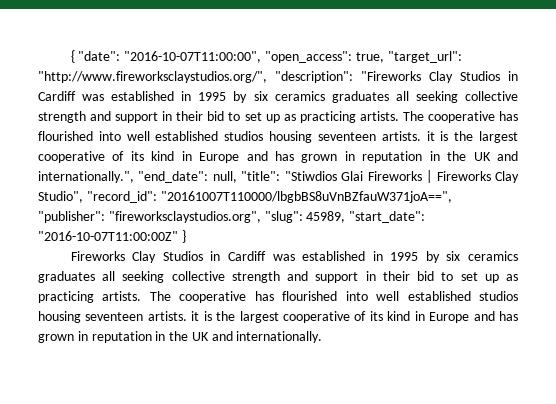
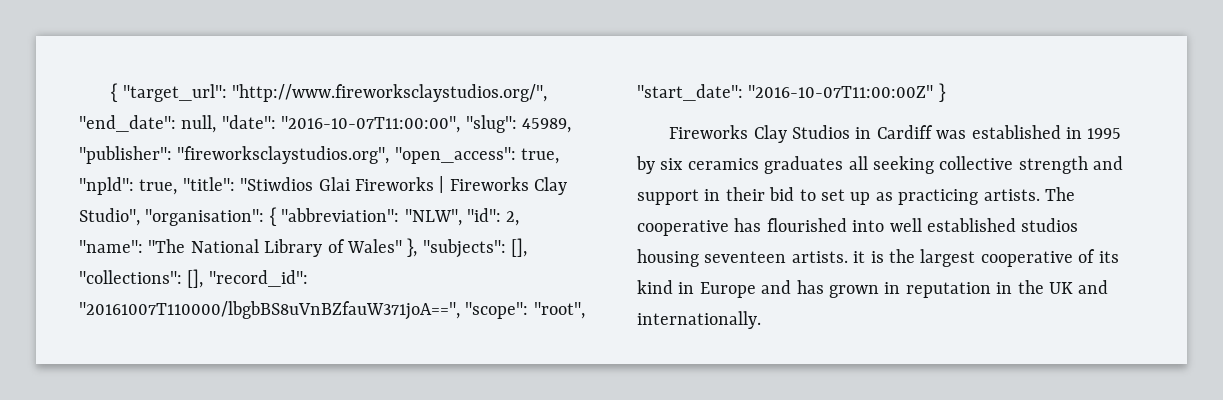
[70,50,462,63] [38,71,518,83] [38,91,518,103] [38,111,518,123] [38,131,518,143] [38,151,518,163] [38,171,237,183] { "date": "2016-10-07T11:00:00", "open_access": true, "target_url": "http://www.fireworksclaystudios.org/", "description": "Fireworks Clay Studios in Cardiff was established in 1995 by six ceramics graduates all seeking collective strength and support in their bid to set up as practicing artists. The cooperative has flourished into well established studios housing seventeen artists. it is the largest cooperative of its kind in Europe and has grown in reputation in the UK and internationally.", "end_date": null, -> [111,83,548,102] [79,115,571,133] [79,146,560,164] [79,177,178,195] { "target_url": "http://www.fireworksclaystudios.org/", "end_date": null, "date": "2016-10-07T11:00:00", "slug": 45989, "publisher": "fireworksclaystudios.org", "open_access": true, "npld": true,
[86,191,452,203] [38,211,346,223] "record_id": "20161007T110000/lbgbBS8uVnBZfauW371joA==", "publisher": "fireworksclaystudios.org", "slug": 45989, -> [145,207,520,226] [79,238,528,258] [79,269,308,288] [79,301,585,320] "organisation": { "abbreviation": "NLW", "id": 2, "name": "The National Library of Wales" }, "subjects": [], "collections": [], "record_id": "20161007T110000/lbgbBS8uVnBZfauW371joA==", "scope": "root",

